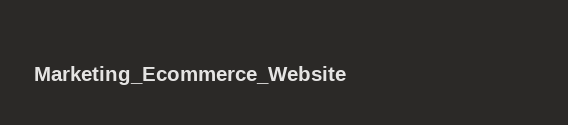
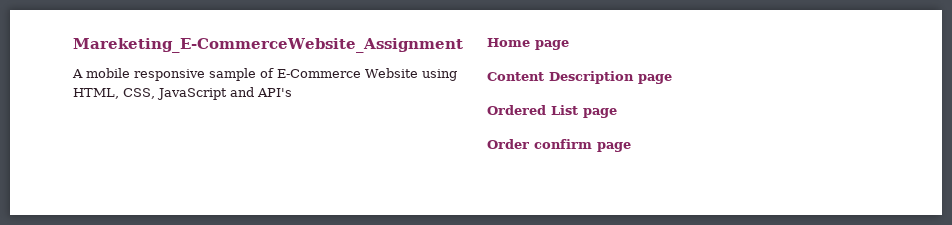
[34,66,346,85] Marketing_Ecommerce_Website -> [73,38,463,53] [72,68,457,81] [73,87,292,100] [487,38,569,50] [487,71,672,84] [487,105,617,118] [487,139,631,152] Mareketing_E-CommerceWebsite_Assignment // A mobile responsive sample of E-Commerce Website using HTML, CSS, JavaScript and API's // Home page // Content Description page // Ordered List page // Order confirm page

